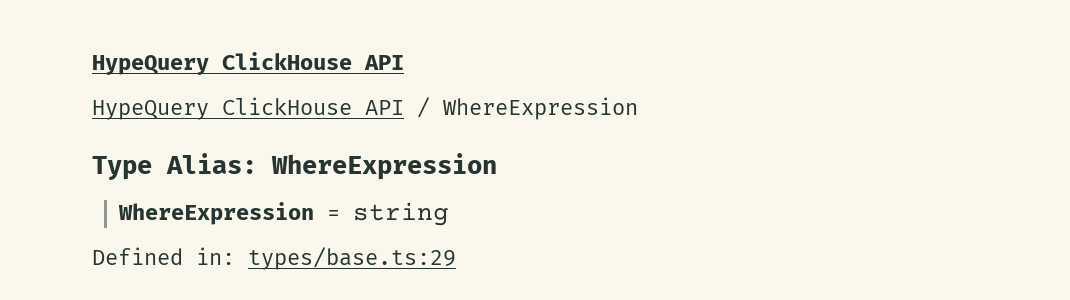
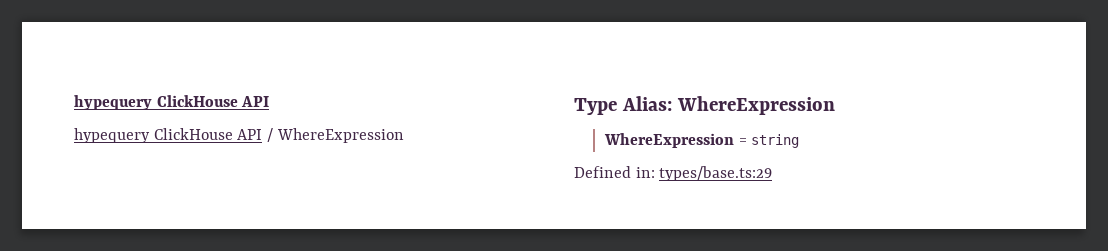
[92,55,209,75] HypeQuery -> [74,95,152,110] hypequery
[92,100,209,120] HypeQuery -> [74,128,150,143] hypequery

